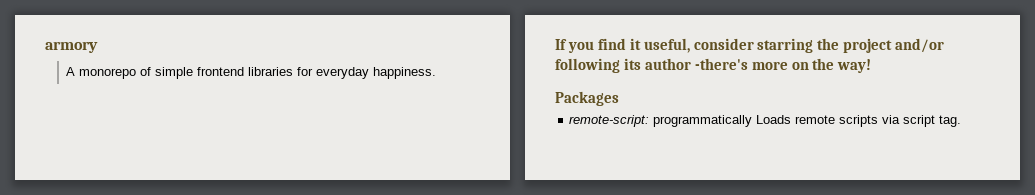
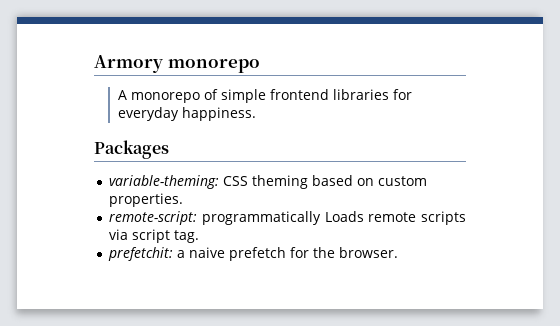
[45,41,98,53] armory -> [94,55,260,73] Armory monorepo
[555,38,945,53] [555,58,872,73] [555,91,619,106] If you find it useful, consider starring the project and/or following its author -there's more on the way! // Packages -> [94,140,169,159] [109,175,428,189] [109,193,184,207] Packages // variable-theming: CSS theming based on custom properties.
(962, 121) none -> [108,247,399,261] // prefetchit: a naive prefetch for the browser.

